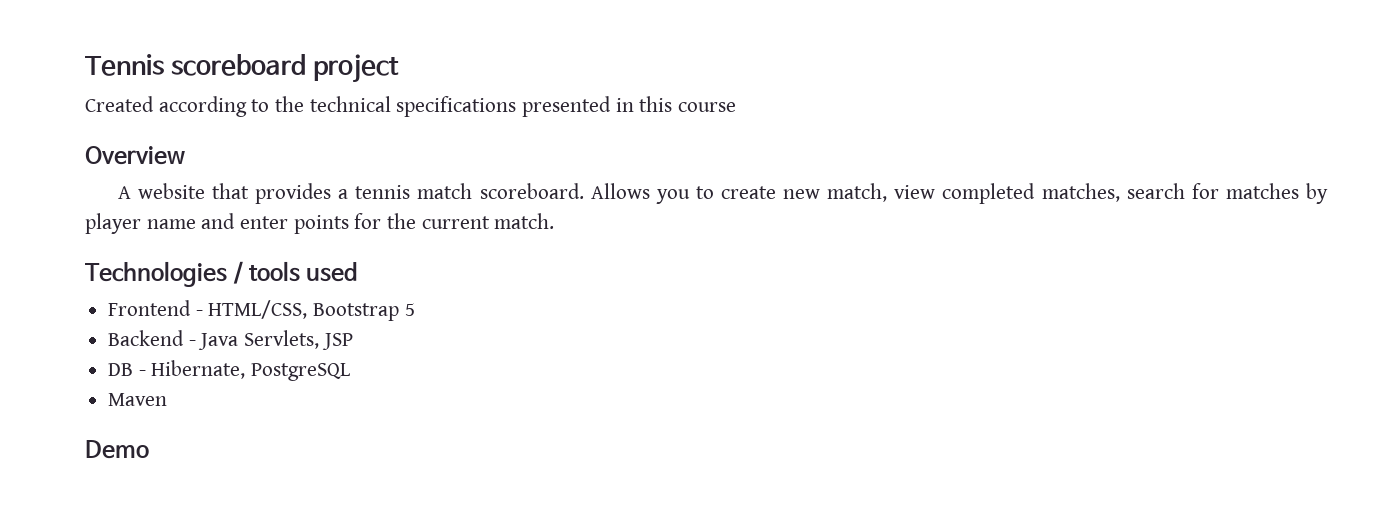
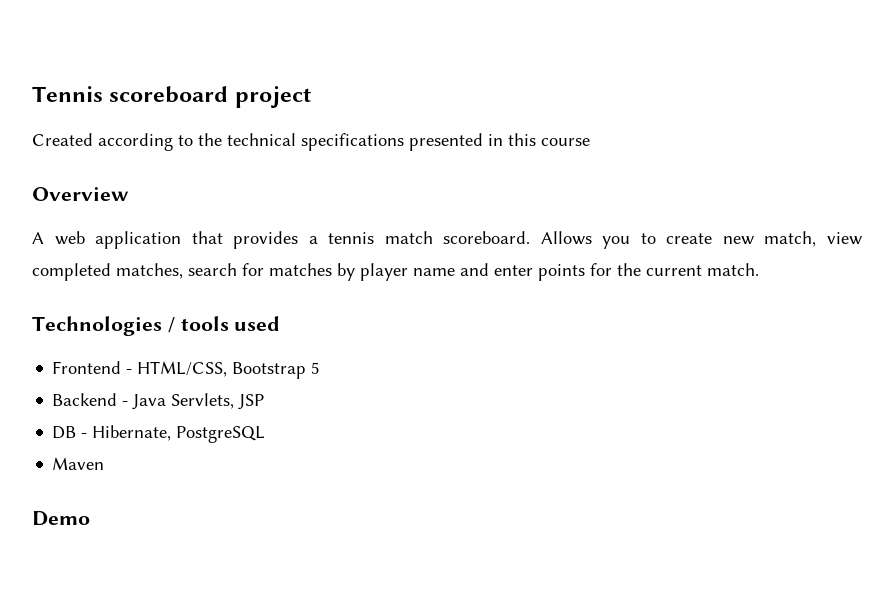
[137,183,205,199] website -> [54,231,182,249] web application

